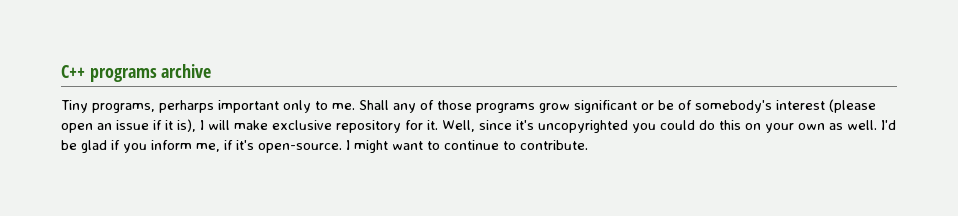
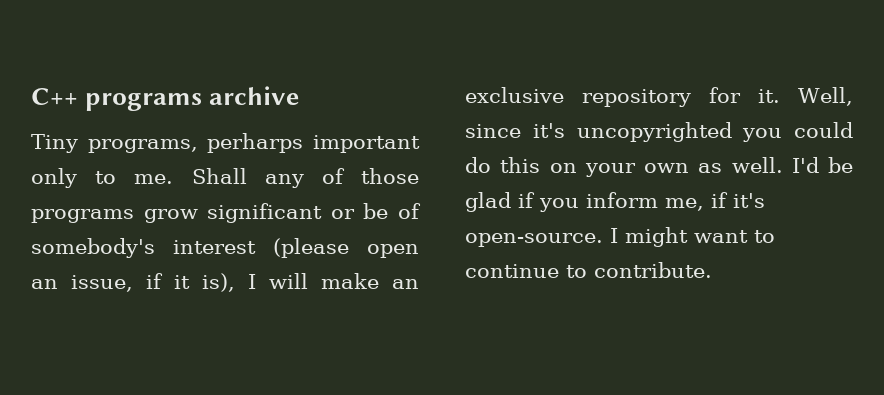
[116,120,149,130] issue -> [71,275,133,292] issue,
(268, 125) none -> [392,279,419,289] an

